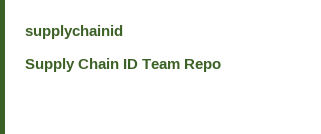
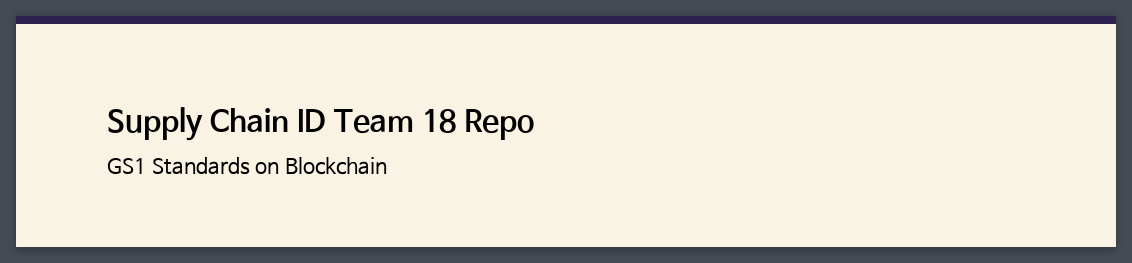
[25,25,123,39] supplychainid // -> (107, 124) none
(181, 64) none -> [421,109,456,133] 18
(222, 65) none -> [107,157,387,175] // GS1 Standards on Blockchain

